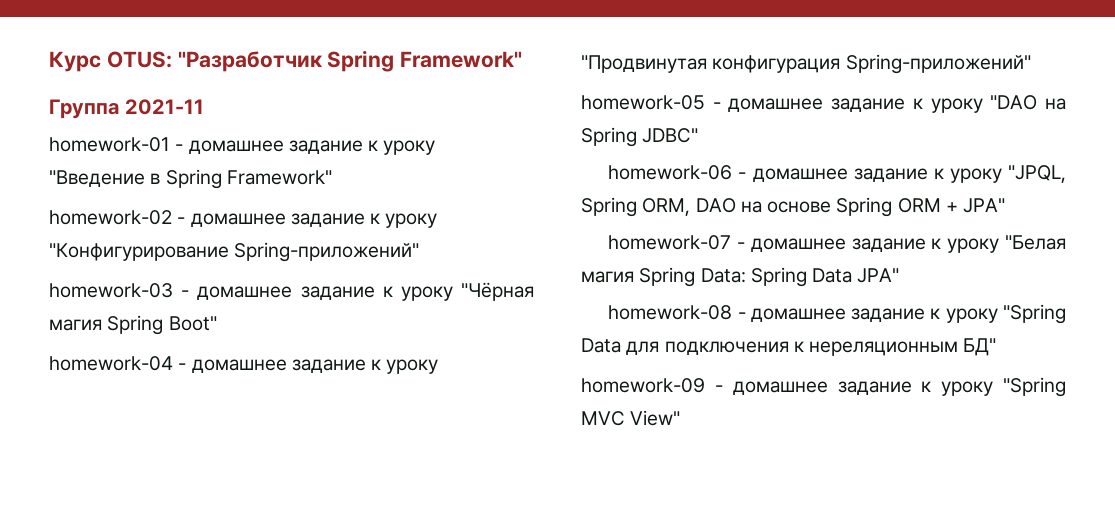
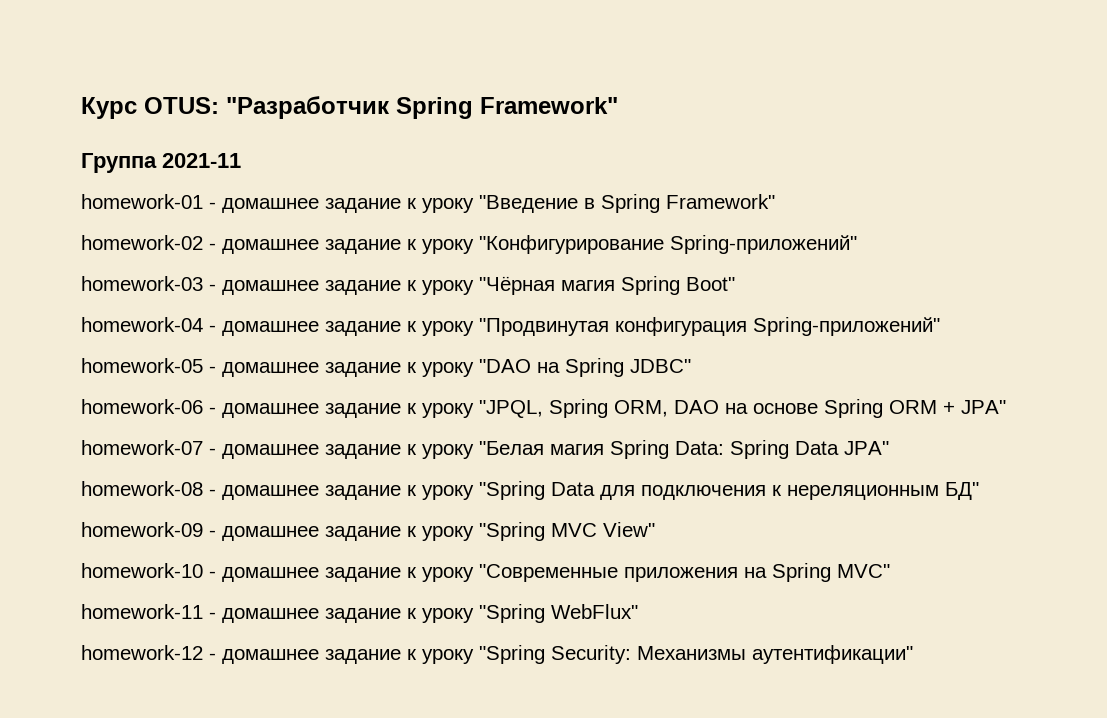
(681, 418) none -> [81,563,890,582] [81,604,638,623] [81,645,913,664] // homework-10 - домашнее задание к уроку "Современные приложения на Spring MVC" // homework-11 - домашнее задание к уроку "Spring WebFlux" // homework-12 - домашнее задание к уроку "Spring Security: Механизмы аутентификации"

